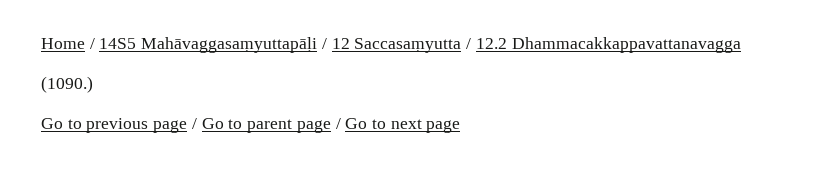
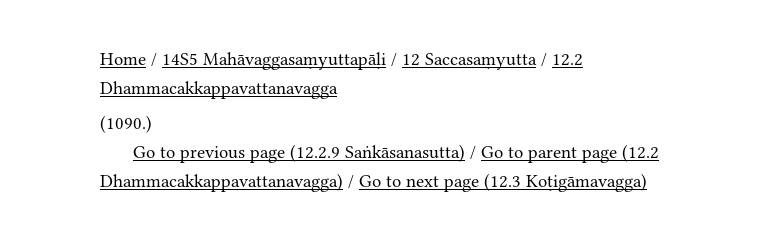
(188, 126) none -> [290,144,466,162] (12.2.9 Saṅkāsanasutta)
(331, 126) none -> [622,144,660,162] [100,173,343,192] (12.2 Dhammacakkappavattanavagga)
(461, 126) none -> [484,173,647,192] (12.3 Koṭigāmavagga)

